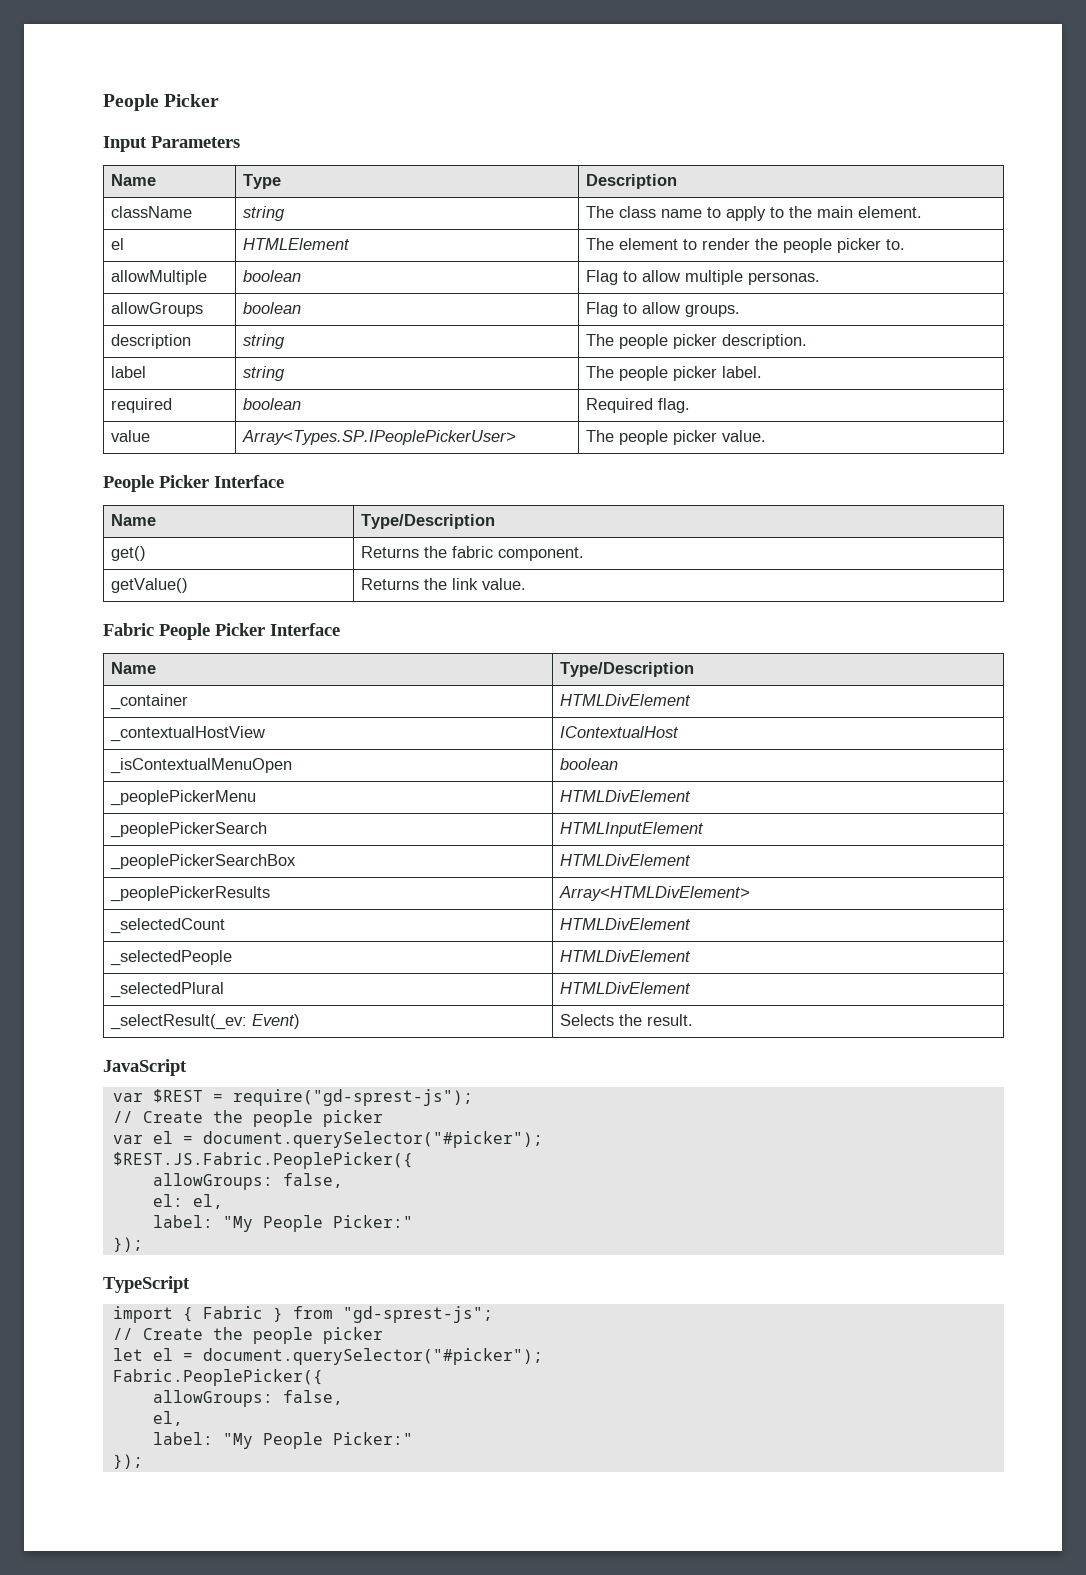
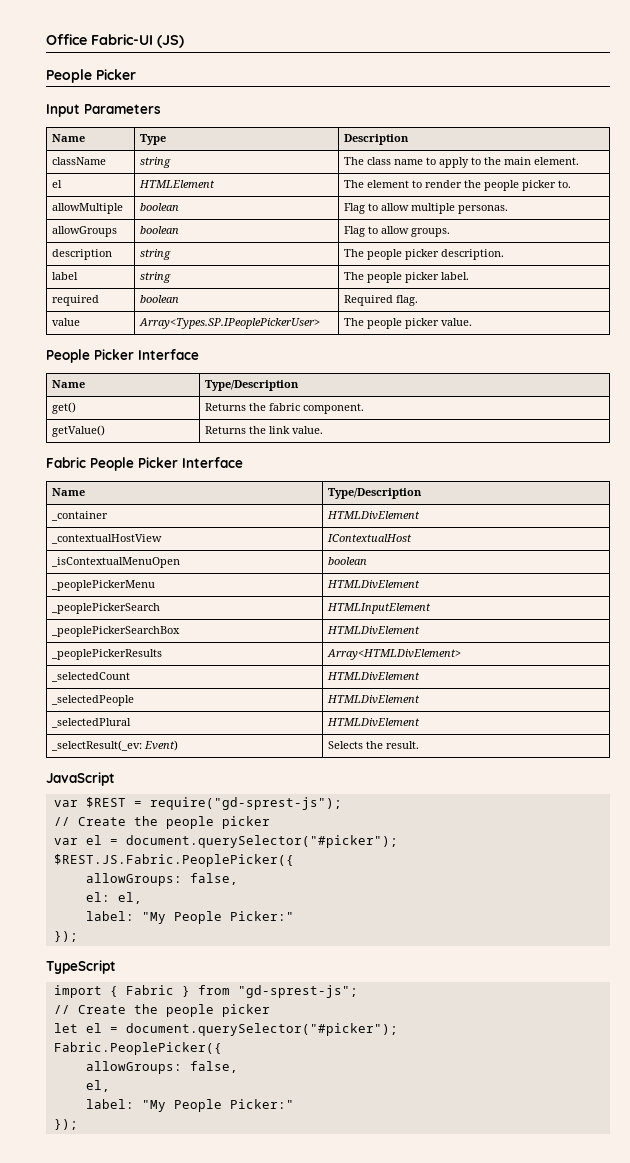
(103, 102) none -> [46,34,184,48] Office Fabric-UI (JS) //

